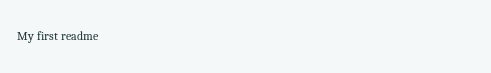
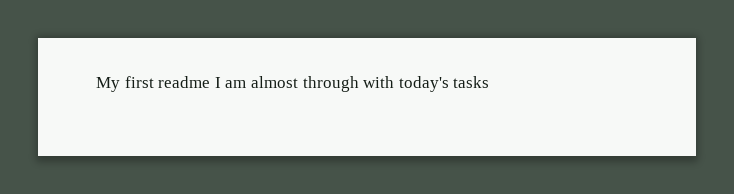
(100, 35) none -> [214,76,490,92] I am almost through with today's tasks

